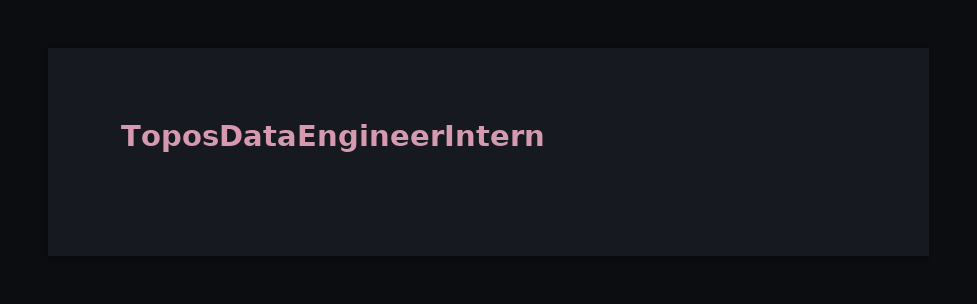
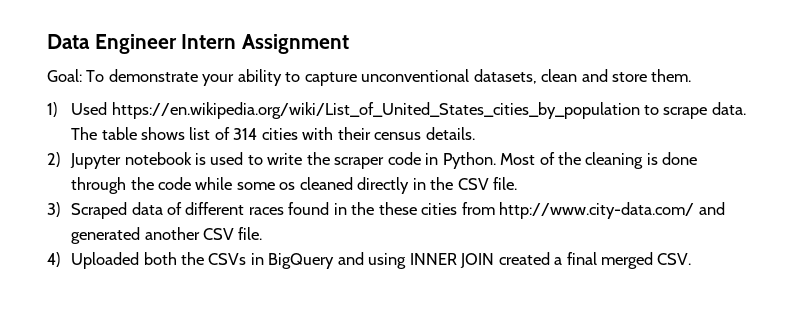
[121,124,545,152] ToposDataEngineerIntern -> [47,34,350,54] [47,69,692,86] [47,102,746,119] [71,127,475,140] [47,152,698,169] [71,177,518,194] [47,202,725,219] [71,227,263,244] [47,252,692,269] Data Engineer Intern Assignment // Goal: To demonstrate your ability to capture unconventional datasets, clean and store them. // 1) Used https://en.wikipedia.org/wiki/List_of_United_States_cities_by_population to scrape data. The table shows list of 314 cities with their census details. // 2) Jupyter notebook is used to write the scraper code in Python. Most of the cleaning is done through the code while some os cleaned directly in the CSV file. // 3) Scraped data of different races found in the these cities from http://www.city-data.com/ and generated another CSV file. // 4) Uploaded both the CSVs in BigQuery and using INNER JOIN created a final merged CSV.

